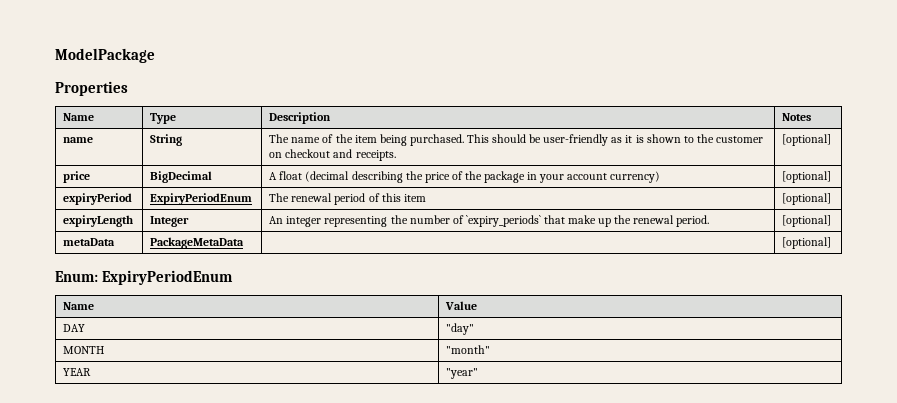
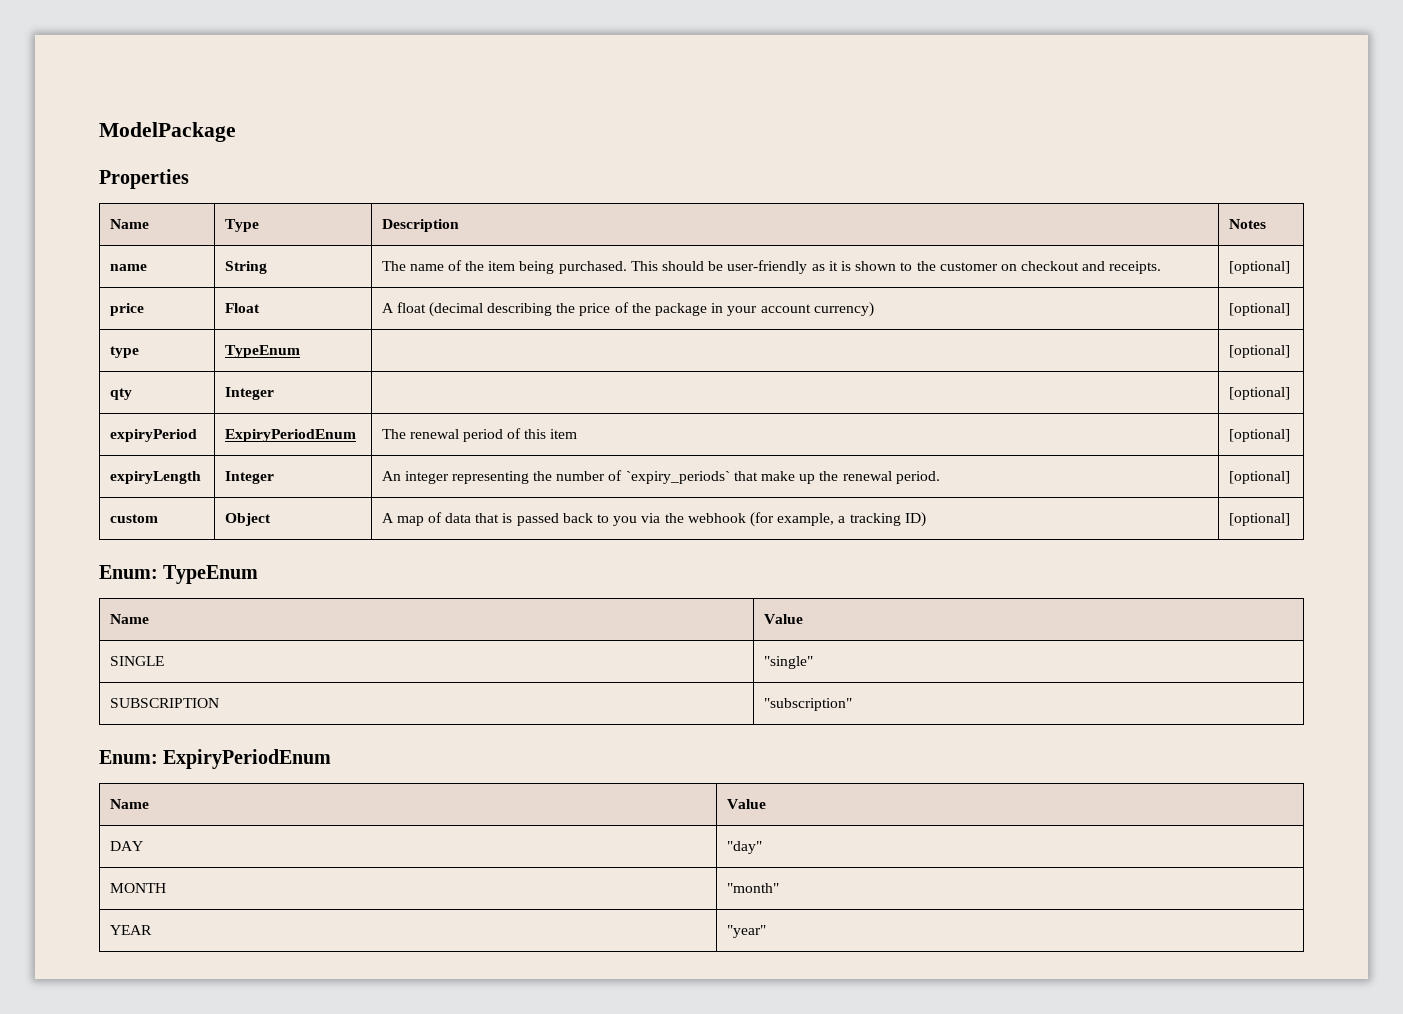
[150,171,213,183] BigDecimal -> [224,303,260,313] Float
(832, 177) none -> [109,346,139,358] [224,345,300,358] [1228,345,1290,358] [109,388,132,400] [224,387,274,400] [1228,387,1290,400] // type | TypeEnum | | [optional] // qty | Integer | | [optional]
[63,238,116,246] [150,237,245,249] [782,237,832,249] metaData | PackageMetaData | | [optional] -> [109,514,158,523] [224,513,271,526] [381,512,926,527] [1228,513,1290,526] [99,565,259,584] [109,614,149,624] [763,614,803,624] [109,656,164,666] [763,656,813,669] [109,698,219,708] [763,698,852,711] custom | Object | A map of data that is passed back to you via the webhook (for example, a tracking ID) | [optional] // Enum: TypeEnum // Name | Value // SINGLE | "single" // SUBSCRIPTION | "subscription"

